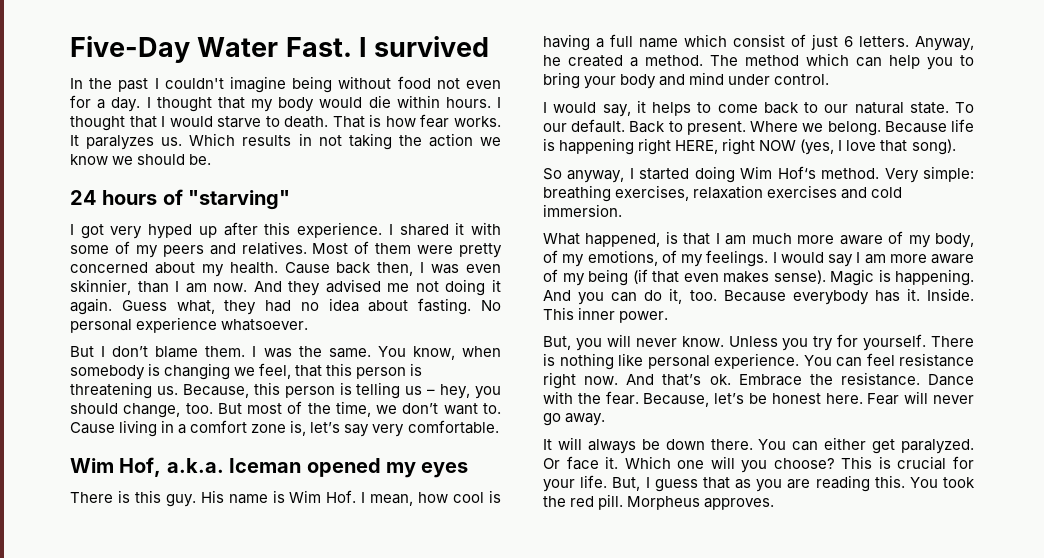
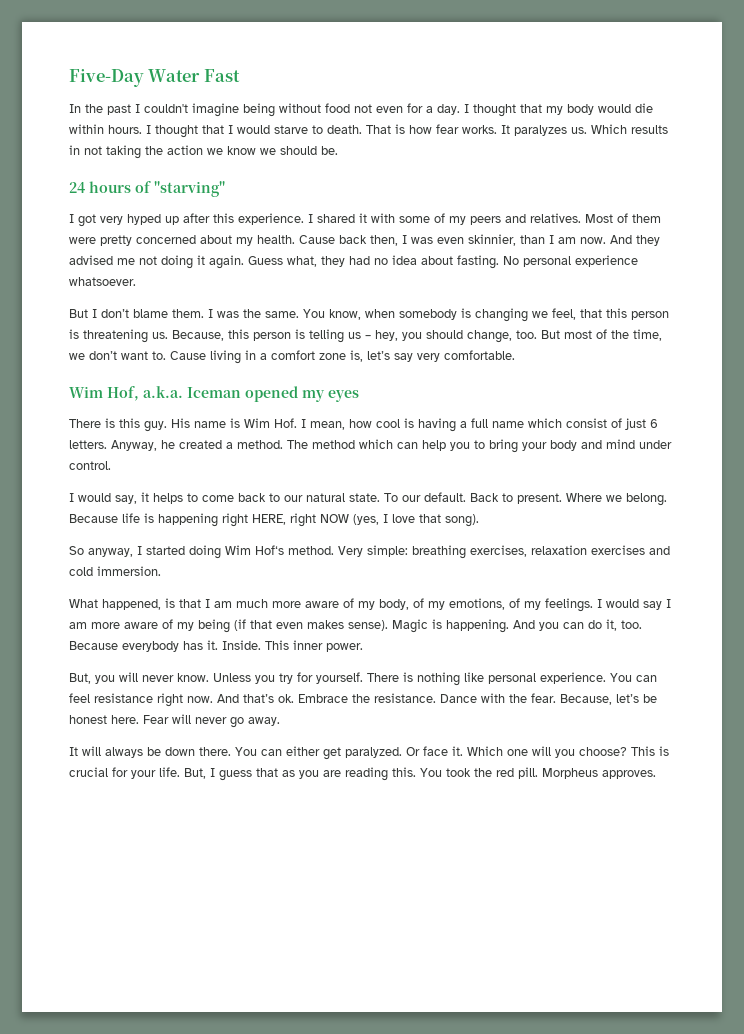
[285,36,490,57] Fast. I survived -> [203,69,240,82] Fast

